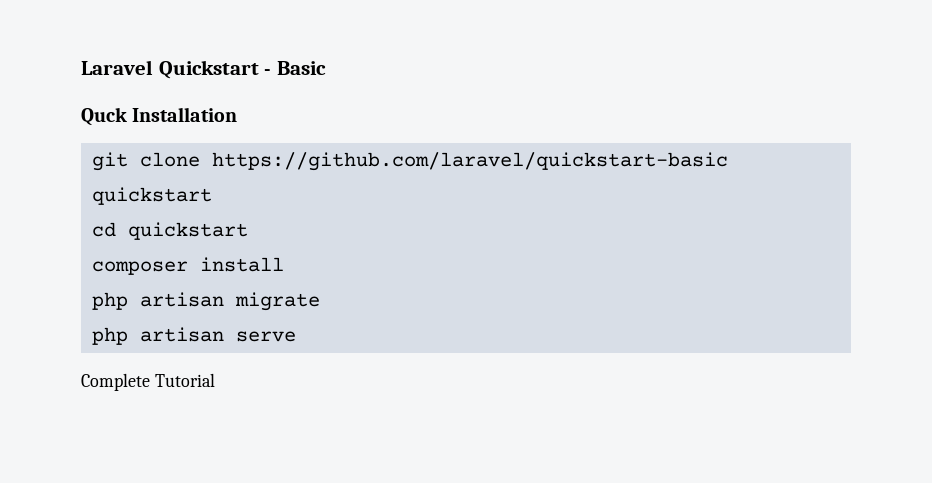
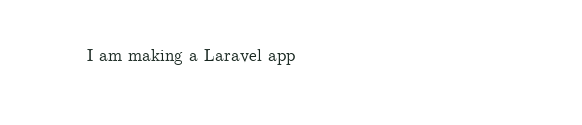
[81,60,326,79] [81,107,238,126] [91,152,728,171] [91,187,212,205] [91,222,248,240] [91,257,284,275] [91,292,320,311] [91,327,296,345] [81,373,215,391] Laravel Quickstart - Basic // Quck Installation // git clone https://github.com/laravel/quickstart-basic quickstart // cd quickstart // composer install // php artisan migrate // php artisan serve // Complete Tutorial -> [87,49,295,65] I am making a Laravel app

